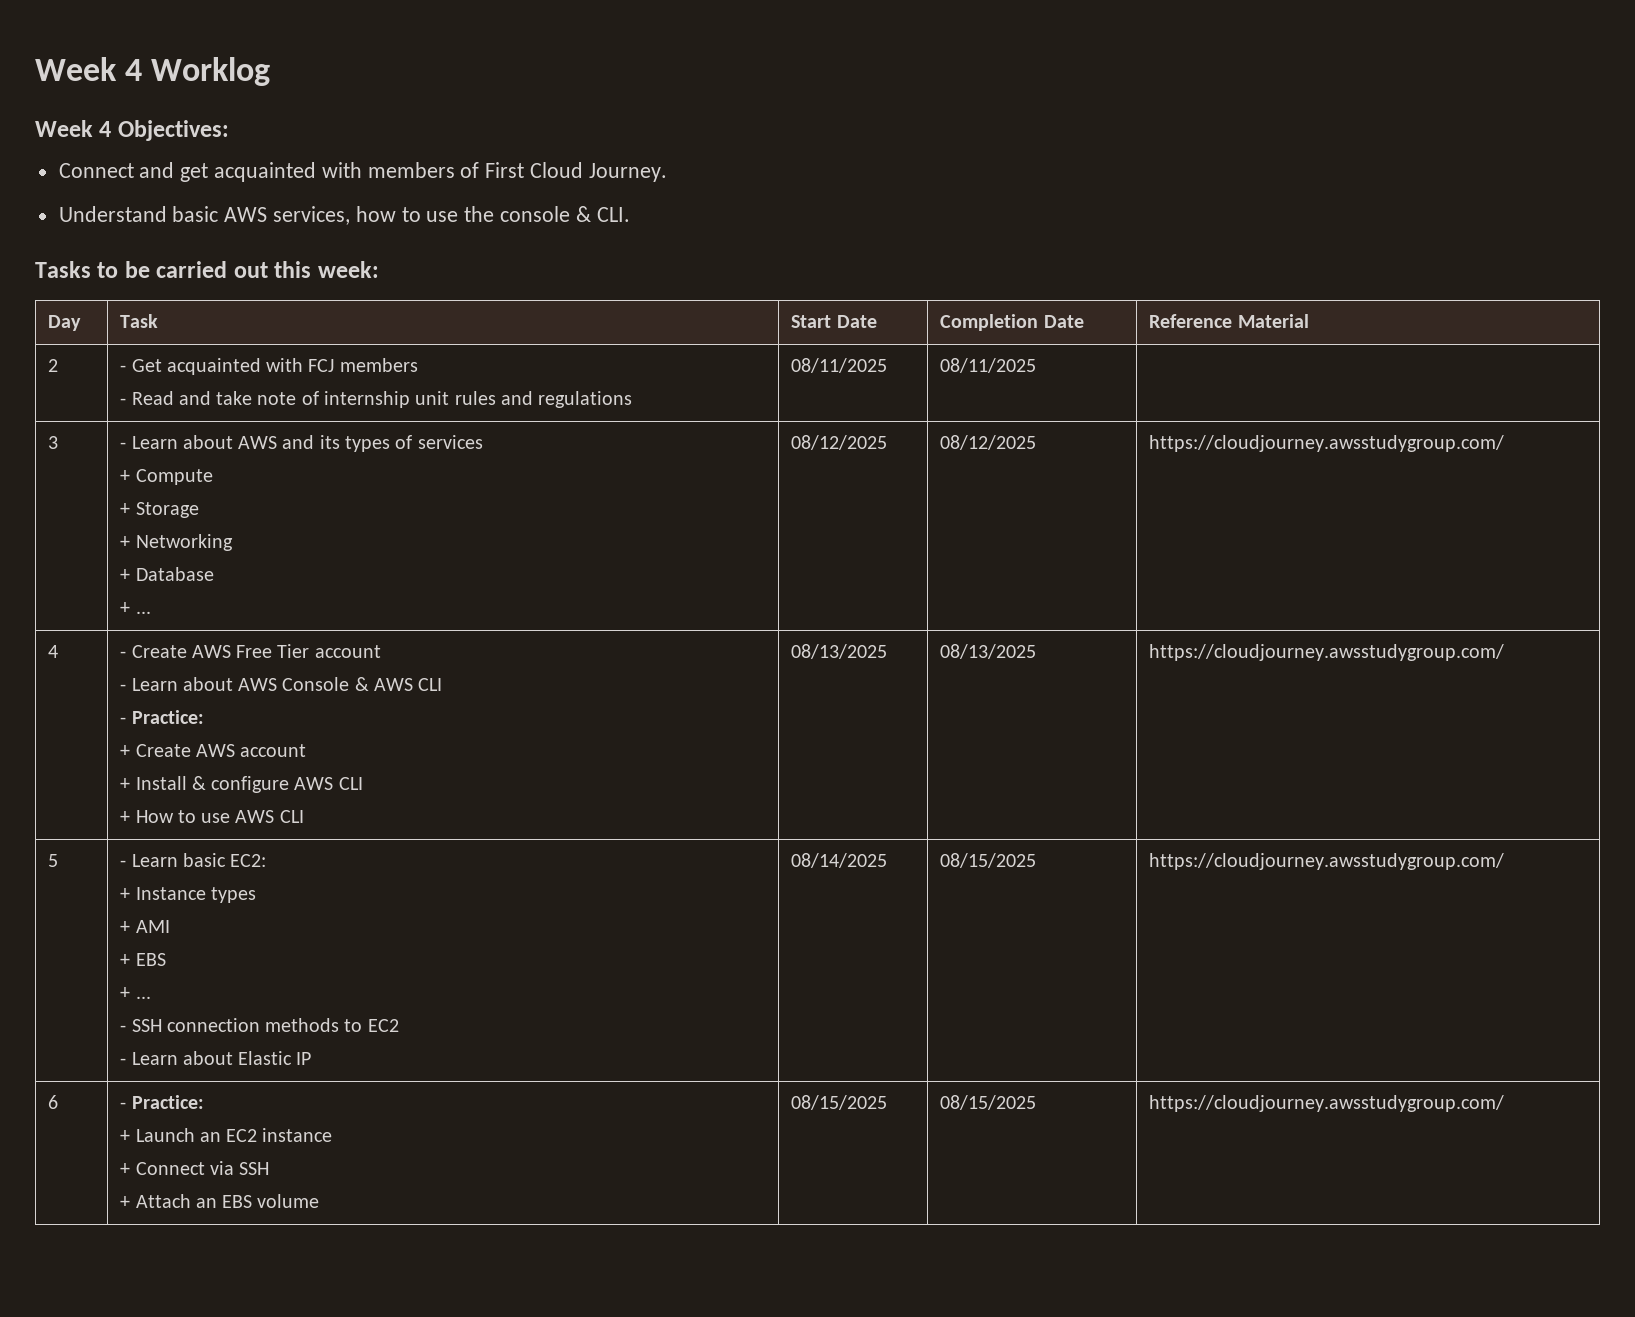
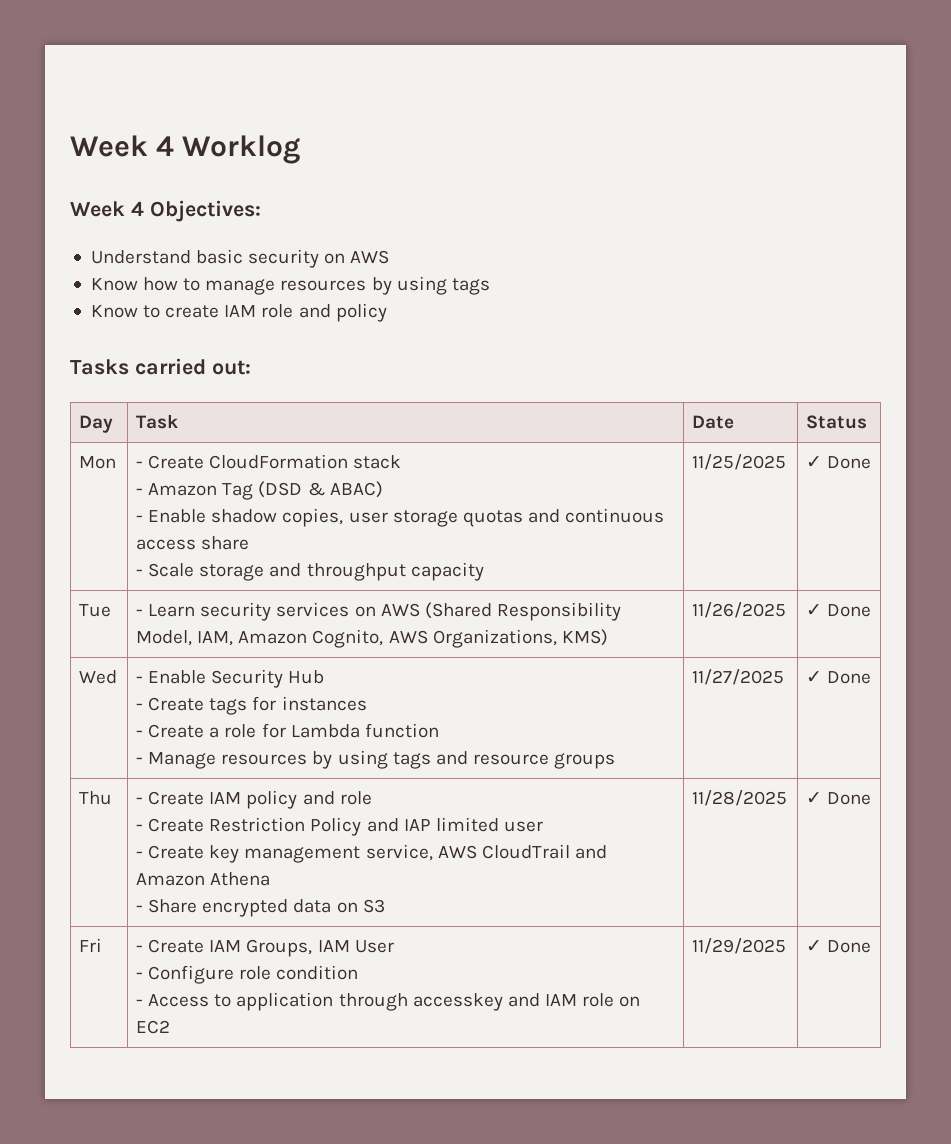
[58,162,667,182] // Connect and get acquainted with members of First Cloud Journey. -> (261, 211) none
[224,206,351,225] AWS services, -> [248,249,390,268] [90,278,138,291] security on AWS // Know
[426,206,630,222] [35,261,379,278] use the console & CLI. // Tasks to be carried out this week: -> [205,276,490,295] [90,303,387,322] [70,358,251,375] manage resources by using tags // Know to create IAM role and policy // Tasks carried out:
[791,315,877,328] [940,314,1084,331] [1149,314,1309,328] [48,359,59,372] [120,358,418,375] [120,391,633,408] [791,358,888,373] [940,358,1037,373] [48,436,59,449] [120,435,483,452] [120,469,213,485] [120,502,199,518] [120,534,233,551] [120,567,214,581] [120,602,151,614] [791,435,888,450] [940,435,1037,450] [1149,435,1505,452] [48,645,59,658] [120,644,381,658] [120,677,443,691] [120,710,204,724] [120,744,307,757] [120,776,363,793] [120,810,304,823] [791,644,888,659] [940,644,1037,659] [1149,644,1505,661] [48,854,59,867] [120,853,267,867] [120,887,256,903] [120,920,170,933] [120,953,166,966] [120,987,151,999] [120,1018,399,1032] [120,1051,312,1065] [791,853,888,868] [940,853,1037,868] [1149,853,1505,870] [48,1095,59,1109] [120,1095,204,1109] [120,1128,333,1142] [120,1161,270,1175] [120,1194,320,1208] [791,1095,888,1110] [940,1095,1037,1110] [1149,1095,1505,1112] Start Date | Completion Date | Reference Material // 2 | - Get acquainted with FCJ members // - Read and take note of internship unit rules and regulations | 08/11/2025 | 08/11/2025 | // 3 | - Learn about AWS and its types of services // + Compute // + Storage // + Networking // + Database // + ... | 08/12/2025 | 08/12/2025 | https://cloudjourney.awsstudygroup.com/ // 4 | - Create AWS Free Tier account // - Learn about AWS Console & AWS CLI // - Practice: // + Create AWS account // + Install & configure AWS CLI // + How to use AWS CLI | 08/13/2025 | 08/13/2025 | https://cloudjourney.awsstudygroup.com/ // 5 | - Learn basic EC2: // + Instance types // + AMI // + EBS // + ... // - SSH connection methods to EC2 // - Learn about Elastic IP | 08/14/2025 | 08/15/2025 | https://cloudjourney.awsstudygroup.com/ // 6 | - Practice: // + Launch an EC2 instance // + Connect via SSH // + Attach an EBS volume | 08/15/2025 | 08/15/2025 | https://cloudjourney.awsstudygroup.com/ -> [692,415,735,429] [806,415,868,429] [79,456,117,469] [136,454,402,469] [136,481,383,500] [136,508,665,527] [136,536,250,550] [136,562,484,581] [692,454,787,470] [806,456,872,469] [79,604,112,617] [136,602,621,621] [136,629,608,648] [692,602,787,618] [806,604,872,617] [79,670,118,684] [136,669,325,688] [136,696,367,715] [136,723,439,738] [136,750,616,769] [692,669,785,685] [806,671,872,684] [79,791,113,805] [136,790,372,809] [136,817,543,836] [136,844,607,863] [136,872,271,886] [136,899,385,917] [692,790,788,806] [806,792,872,805] [79,938,103,952] [136,939,394,957] [136,965,359,984] [136,992,641,1011] [136,1020,171,1034] [692,938,787,954] [806,940,872,953] Date | Status // Mon | - Create CloudFormation stack // - Amazon Tag (DSD & ABAC) // - Enable shadow copies, user storage quotas and continuous access share // - Scale storage and throughput capacity | 11/25/2025 | ✓ Done // Tue | - Learn security services on AWS (Shared Responsibility Model, IAM, Amazon Cognito, AWS Organizations, KMS) | 11/26/2025 | ✓ Done // Wed | - Enable Security Hub // - Create tags for instances // - Create a role for Lambda function // - Manage resources by using tags and resource groups | 11/27/2025 | ✓ Done // Thu | - Create IAM policy and role // - Create Restriction Policy and IAP limited user // - Create key management service, AWS CloudTrail and Amazon Athena // - Share encrypted data on S3 | 11/28/2025 | ✓ Done // Fri | - Create IAM Groups, IAM User // - Configure role condition // - Access to application through accesskey and IAM role on EC2 | 11/29/2025 | ✓ Done

